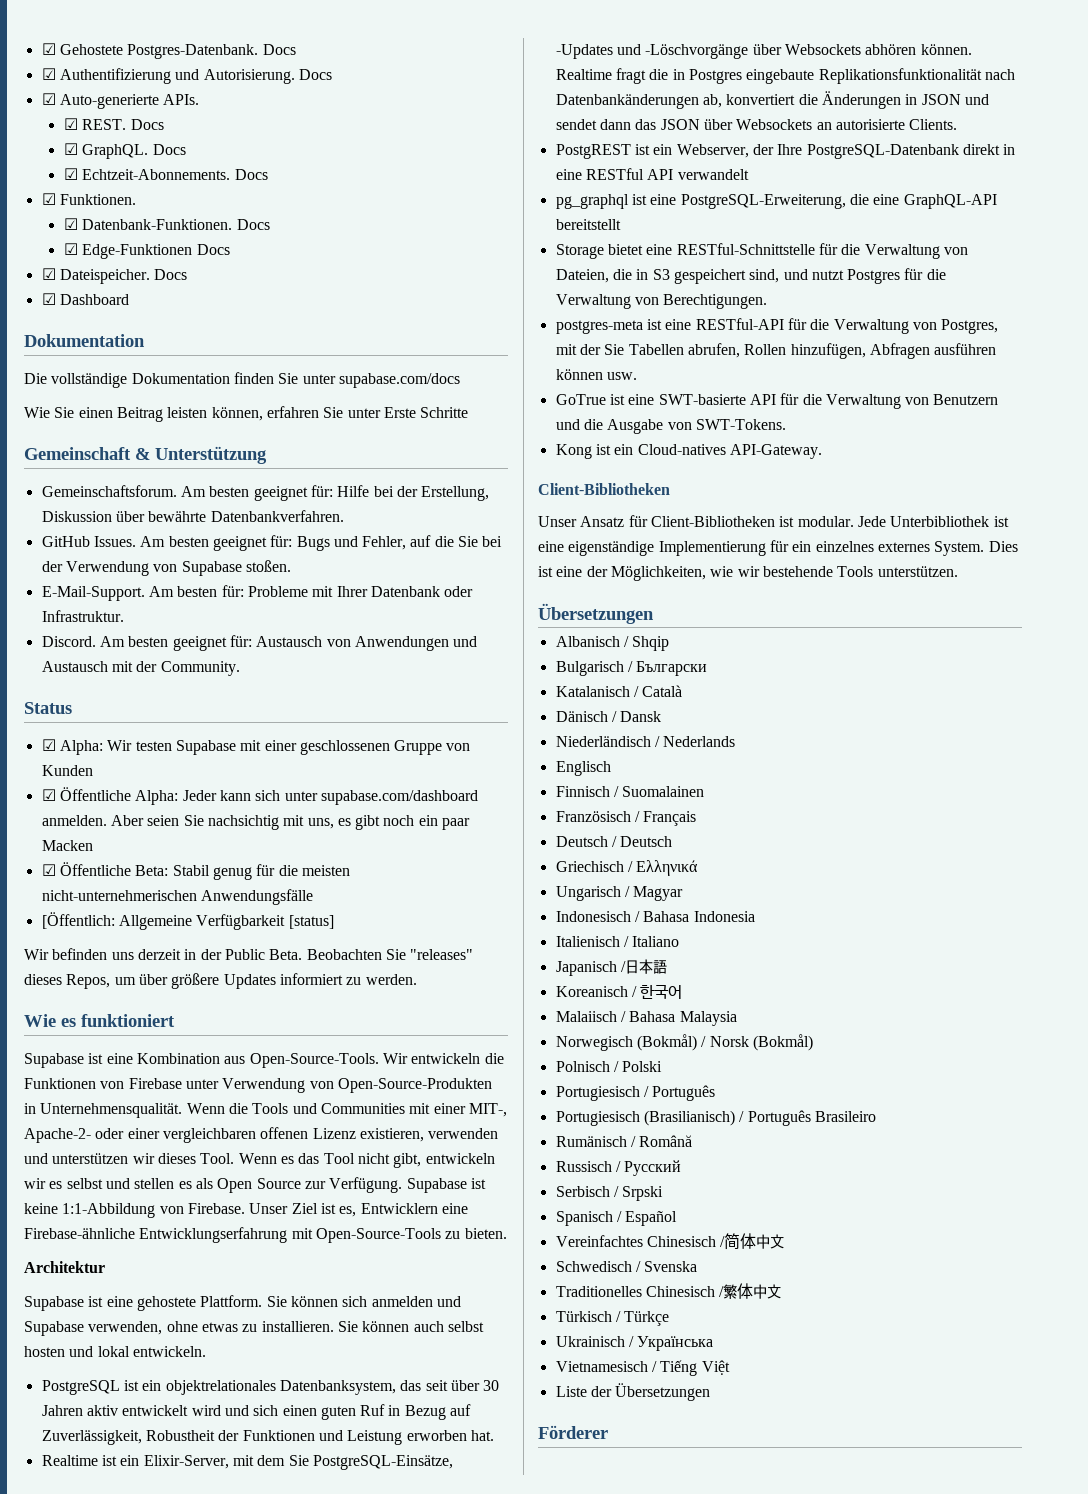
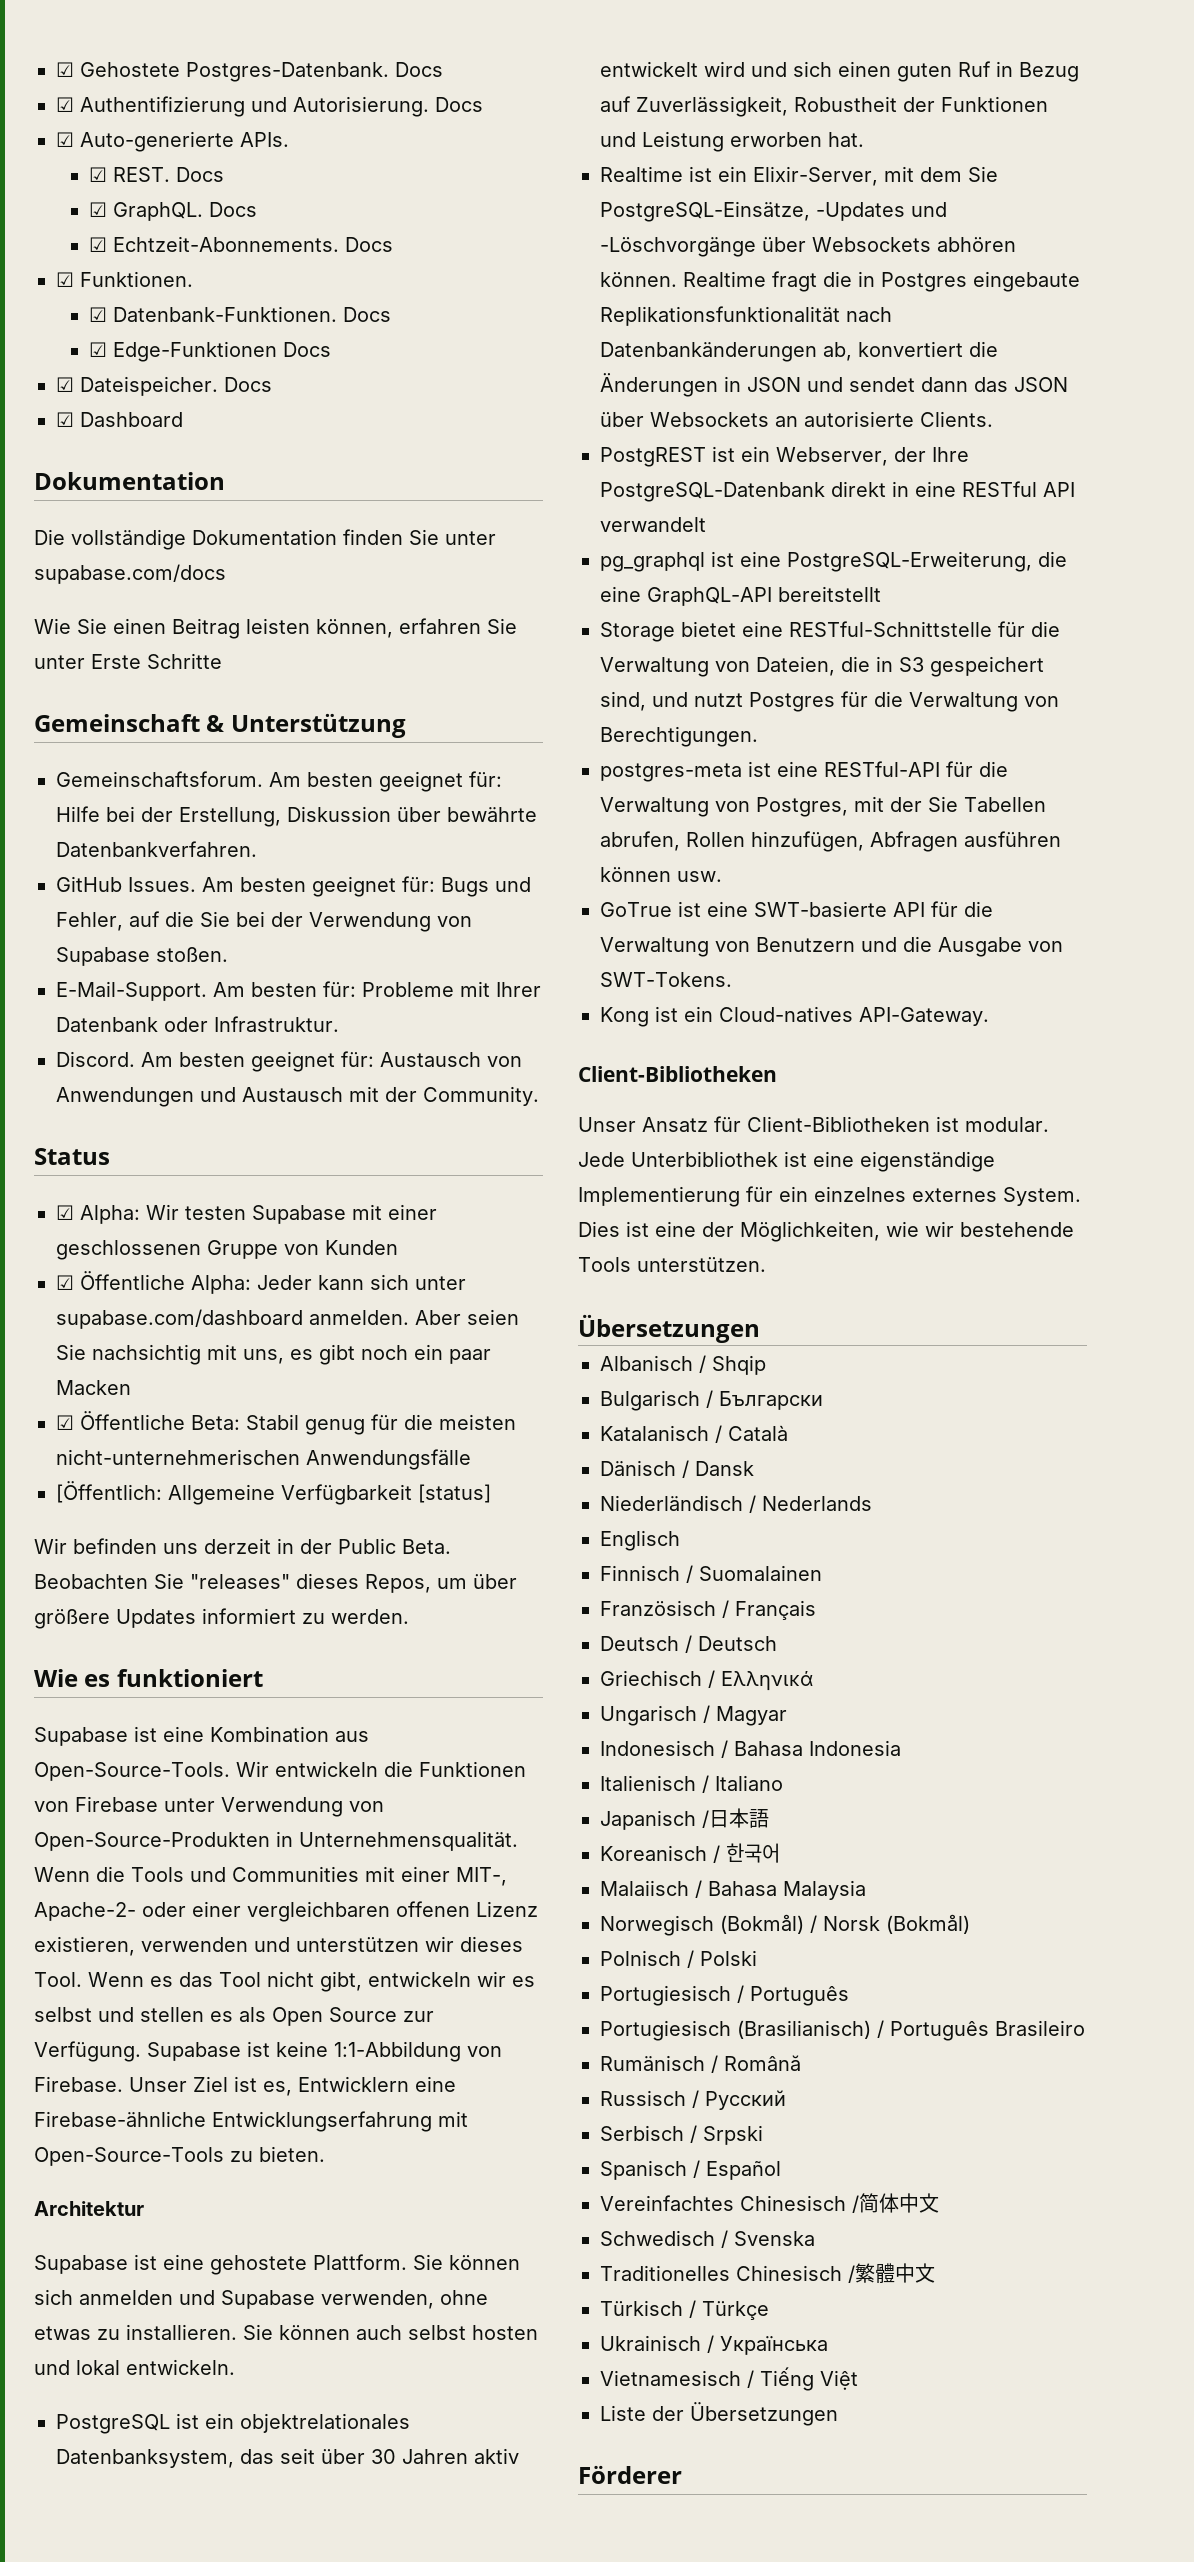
[737,1283,754,1299] 体 -> [875,2263,895,2283] 體

